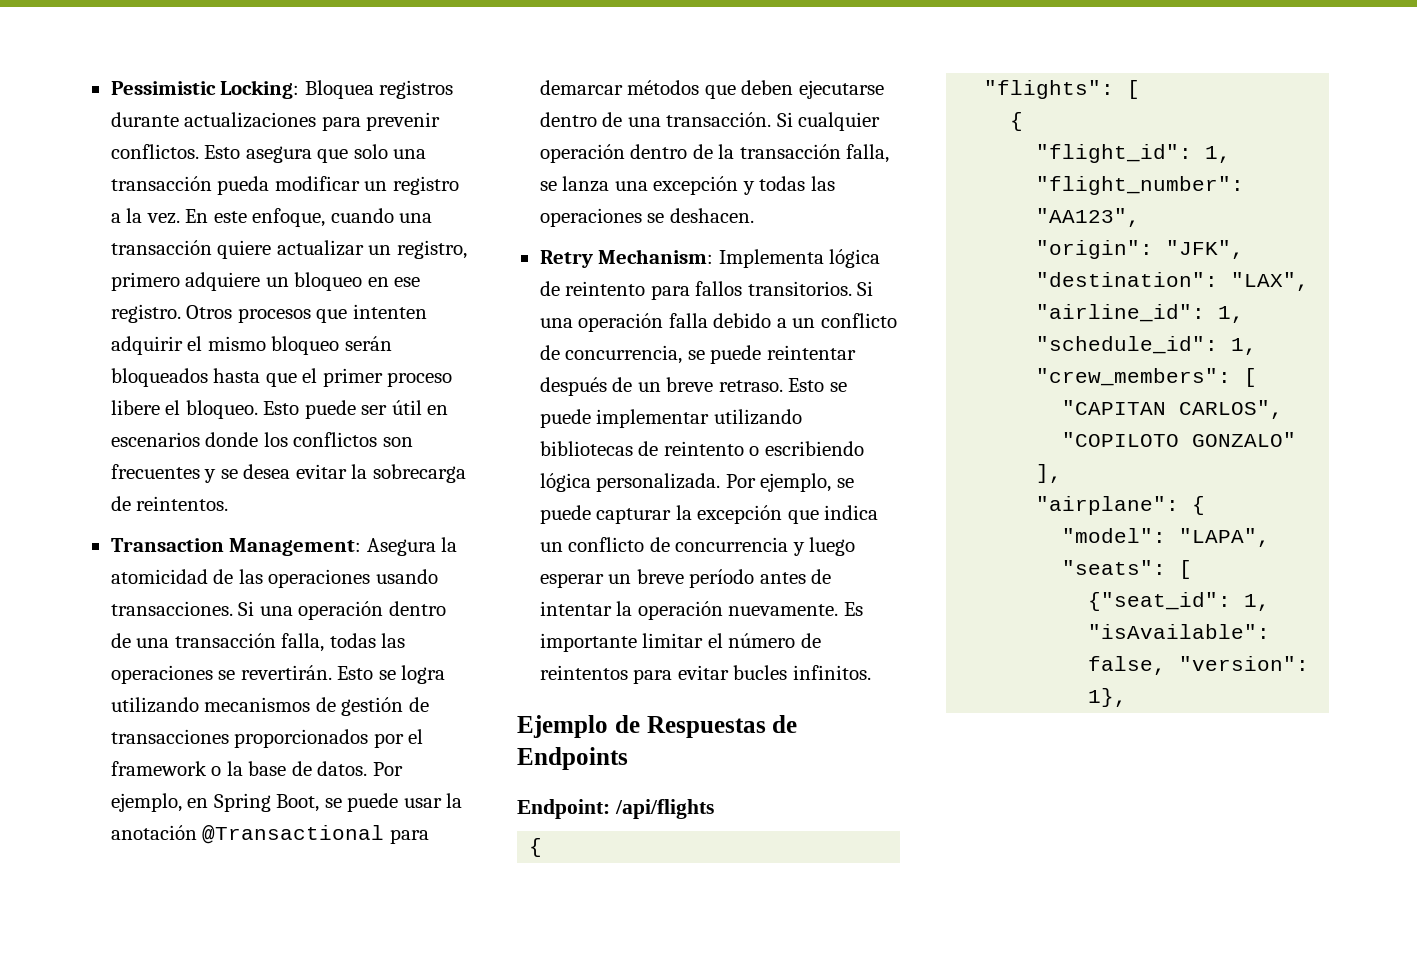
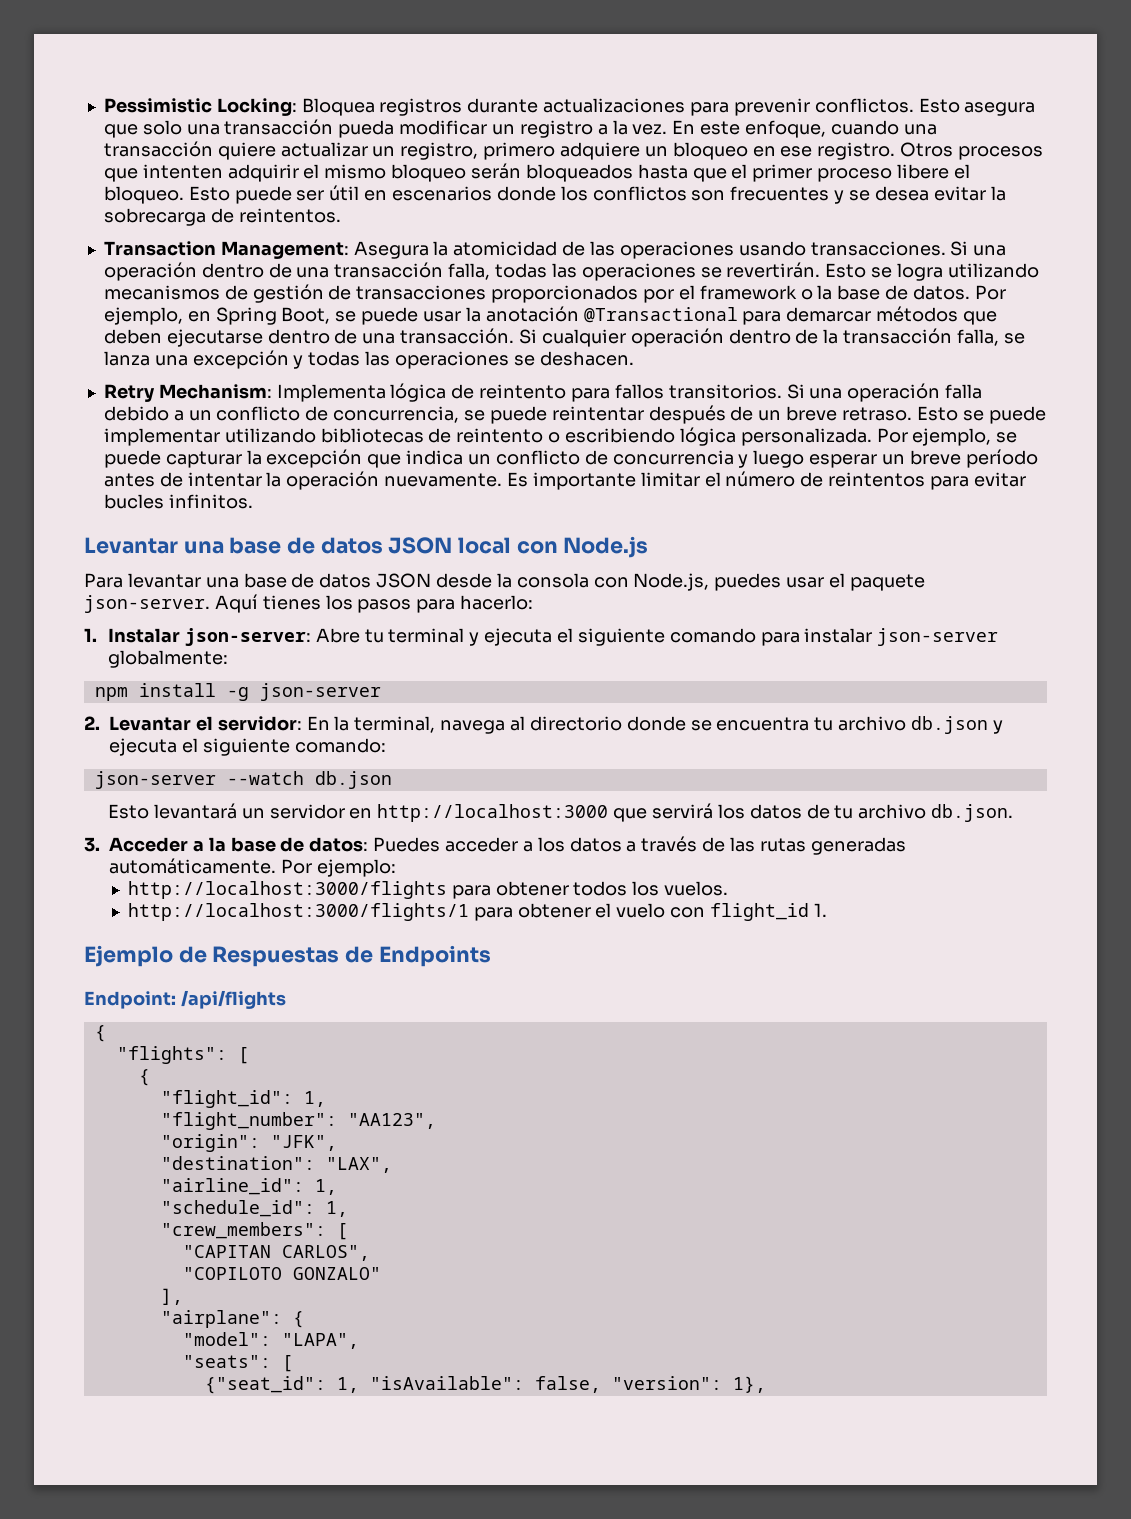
(871, 672) none -> [84,536,649,558] [84,573,925,591] [84,594,534,613] [84,628,999,646] [107,650,228,668] [94,683,381,701] [84,716,1003,734] [109,738,386,756] [94,771,392,789] [107,803,1014,822] [84,836,906,855] [109,858,396,877] [127,881,729,899] [127,903,827,921] // Levantar una base de datos JSON local con Node.js // Para levantar una base de datos JSON desde la consola con Node.js, puedes usar el paquete json-server. Aquí tienes los pasos para hacerlo: // 1. Instalar json-server: Abre tu terminal y ejecuta el siguiente comando para instalar json-server globalmente: // npm install -g json-server // 2. Levantar el servidor: En la terminal, navega al directorio donde se encuentra tu archivo db.json y ejecuta el siguiente comando: // json-server --watch db.json // Esto levantará un servidor en http://localhost:3000 que servirá los datos de tu archivo db.json. // 3. Acceder a la base de datos: Puedes acceder a los datos a través de las rutas generadas automáticamente. Por ejemplo: // http://localhost:3000/flights para obtener todos los vuelos. // http://localhost:3000/flights/1 para obtener el vuelo con flight_id 1.

